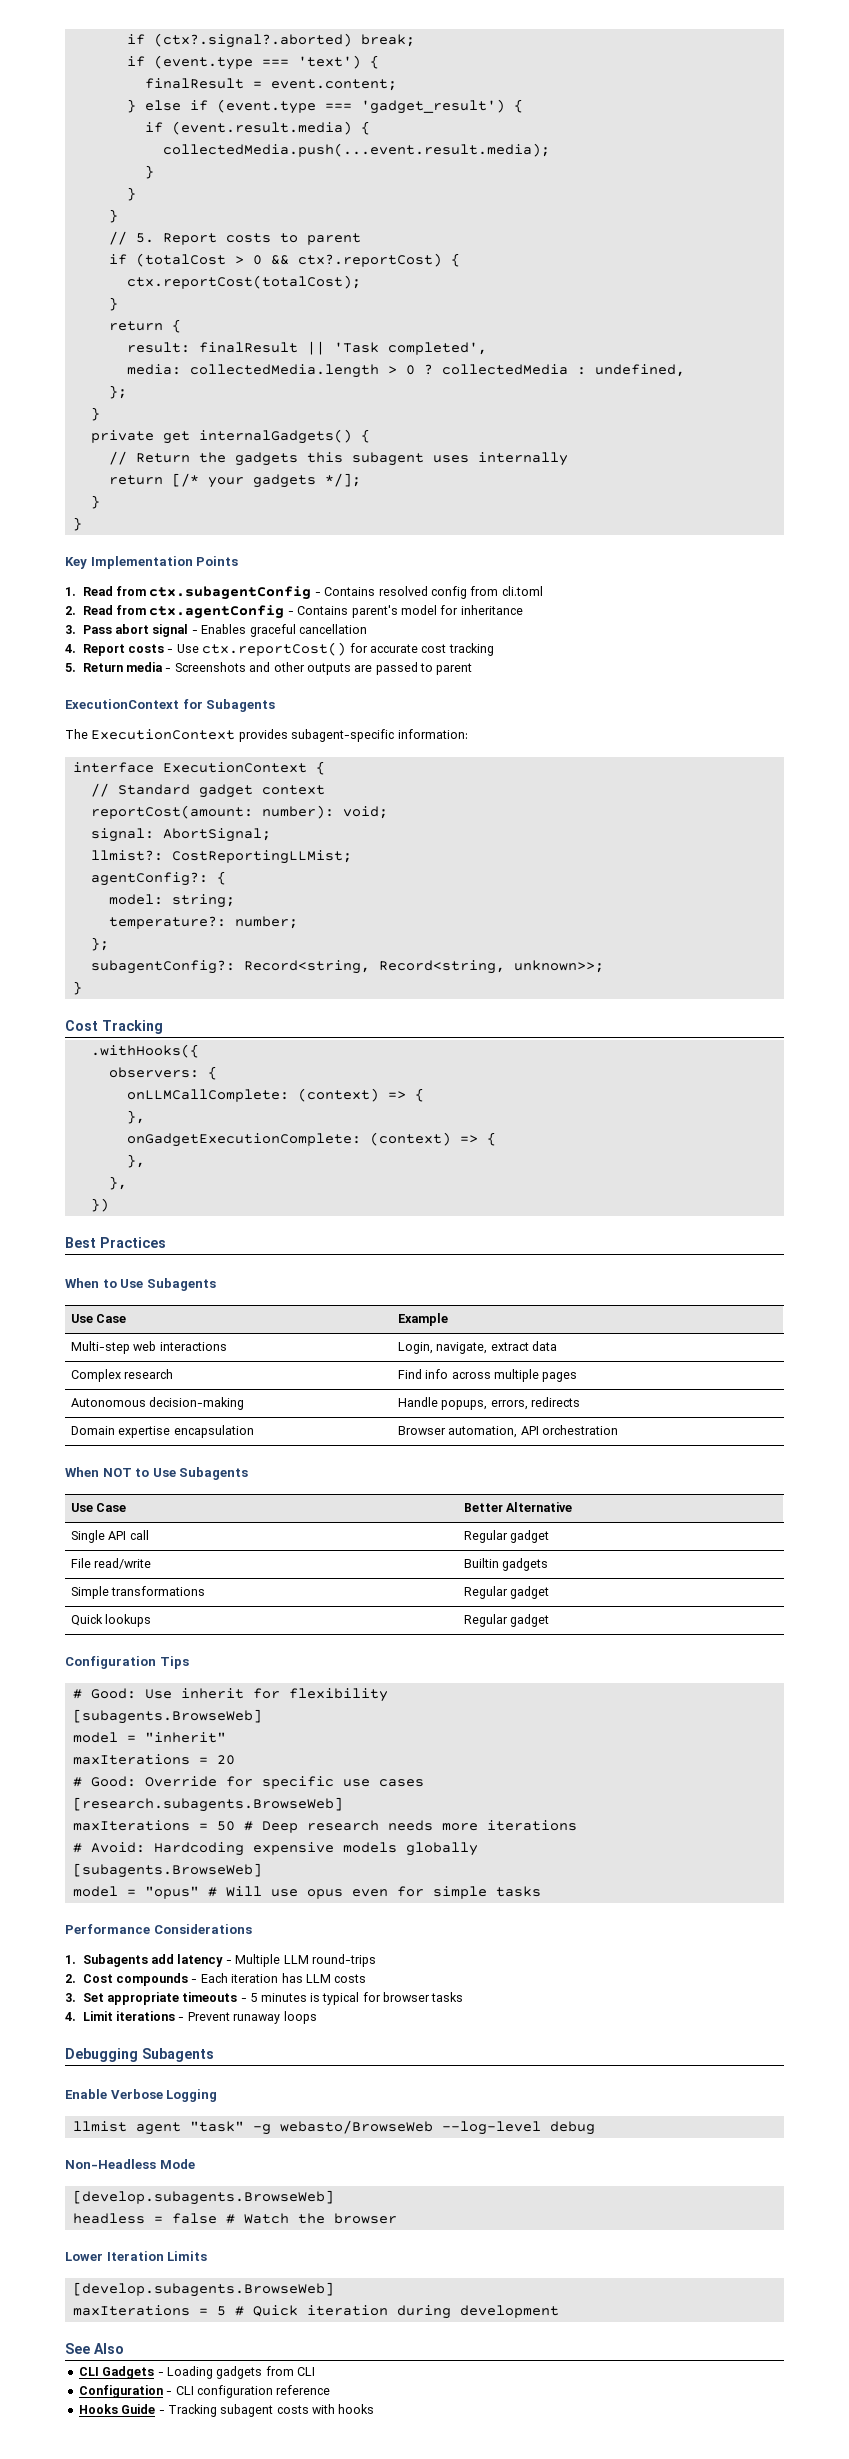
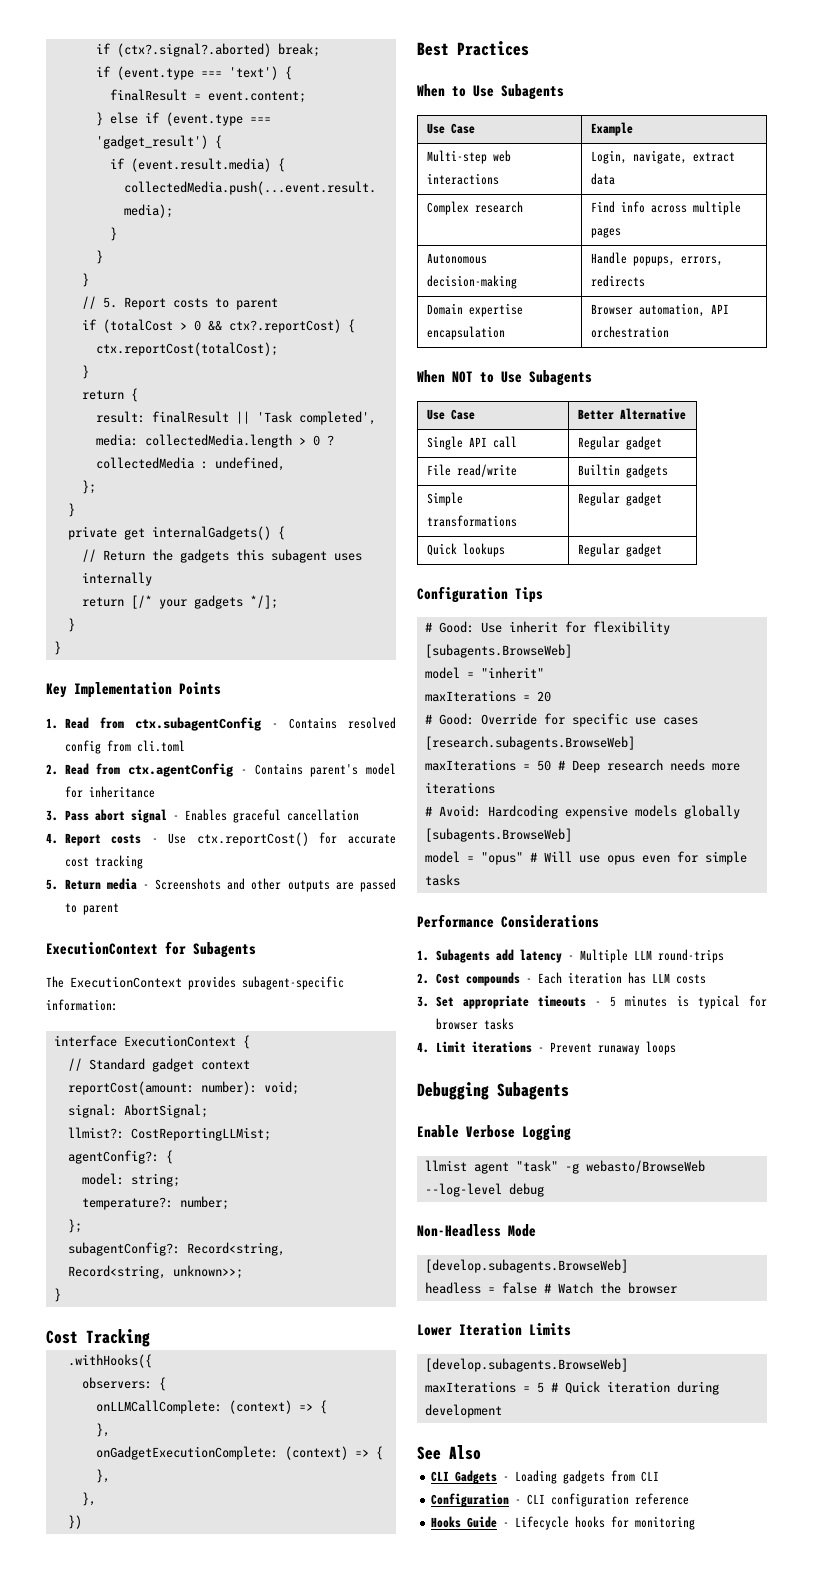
[167,2404,375,2417] Tracking subagent costs with hooks -> [515,1516,696,1530] Lifecycle hooks for monitoring

